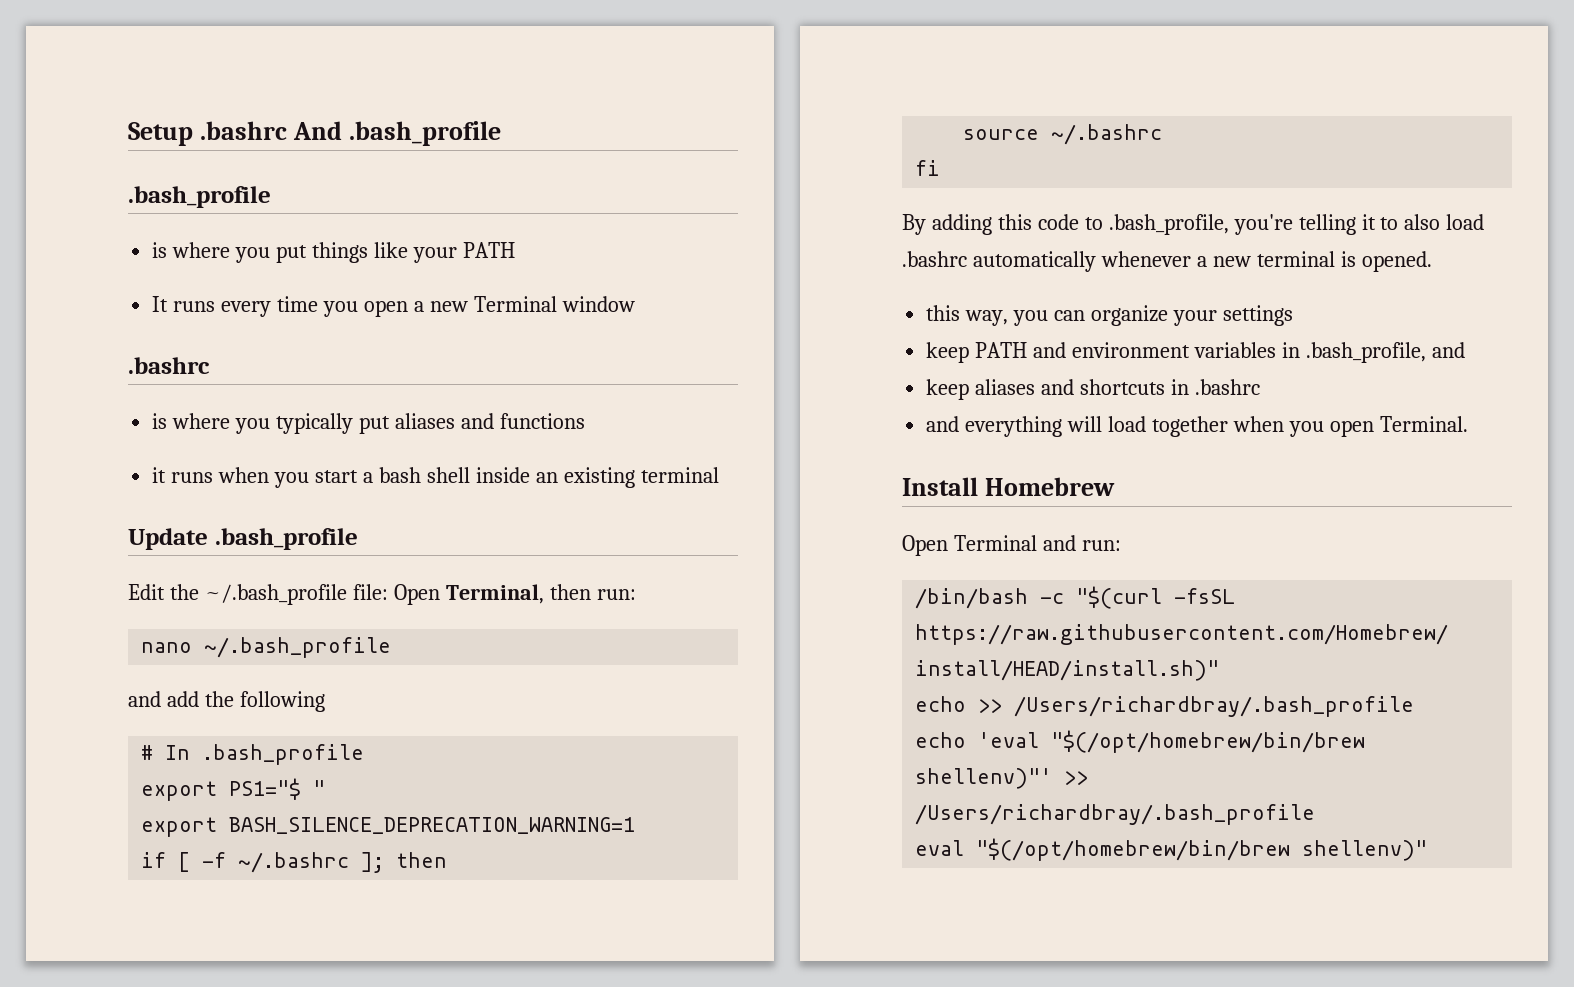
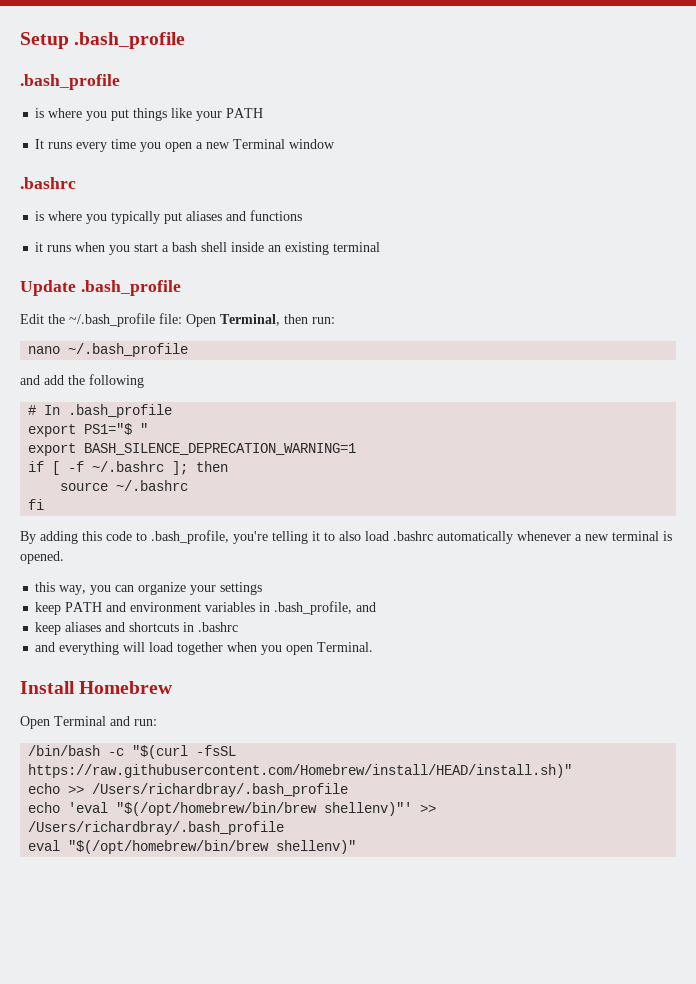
[199,121,342,140] .bashrc And -> (69, 40) none

